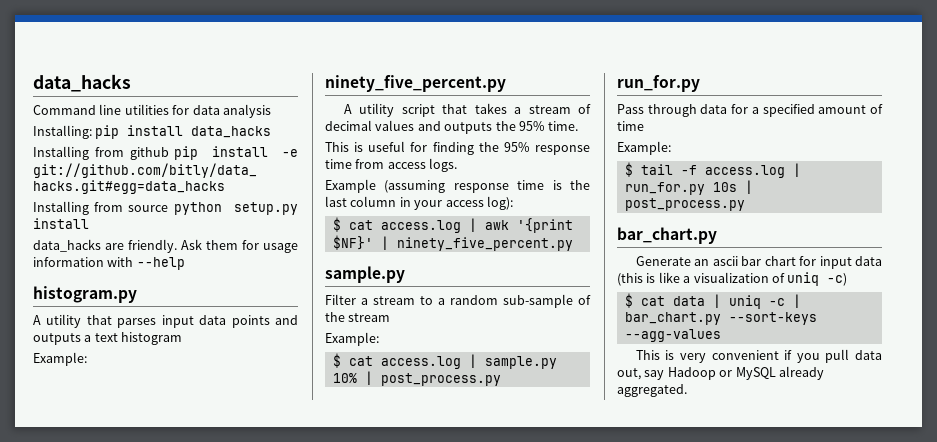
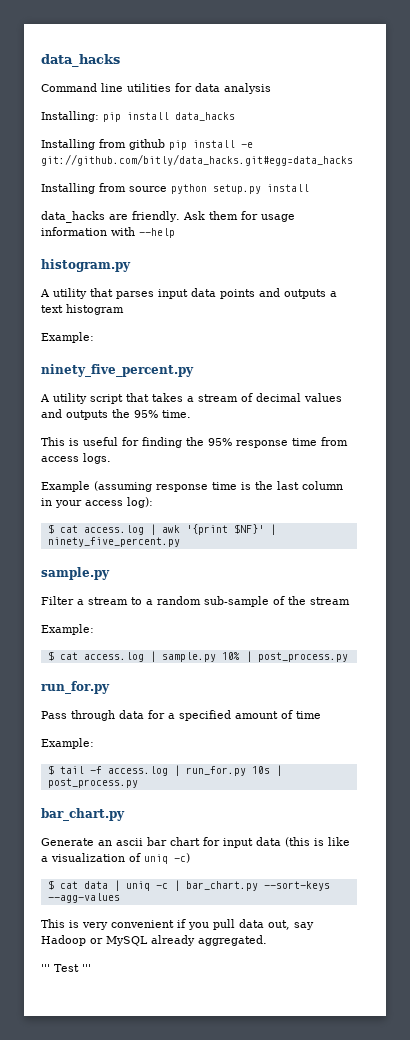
(687, 390) none -> [41,964,91,972] // ''' Test '''

